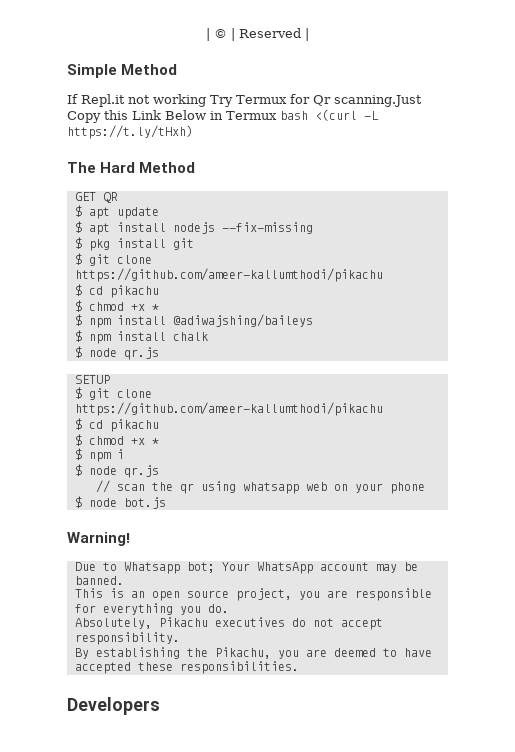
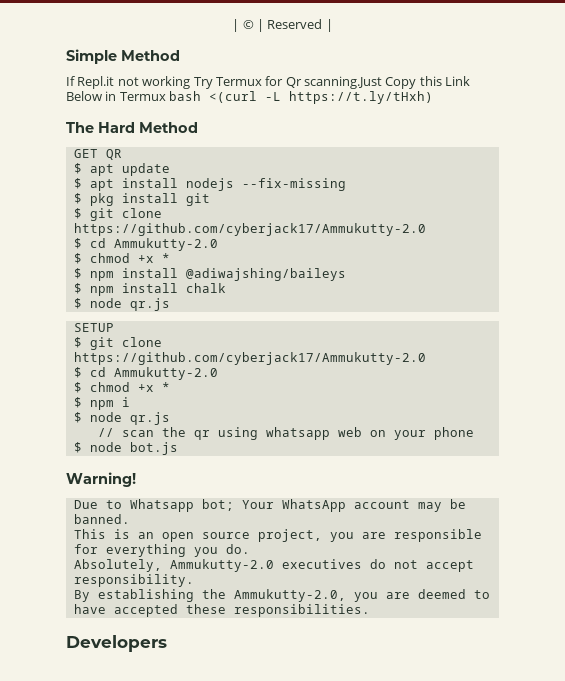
[74,268,383,282] [74,284,159,298] https://github.com/ameer-kallumthodi/pikachu // $ cd pikachu -> [73,223,426,236] [73,238,218,251] https://github.com/cyberjack17/Ammukutty-2.0 // $ cd Ammukutty-2.0
[74,402,383,416] [74,418,159,432] https://github.com/ameer-kallumthodi/pikachu // $ cd pikachu -> [73,352,426,365] [73,367,218,380] https://github.com/cyberjack17/Ammukutty-2.0 // $ cd Ammukutty-2.0
[158,617,208,627] Pikachu -> [169,559,274,572] Ammukutty-2.0
[214,647,271,659] Pikachu, -> [233,589,346,602] Ammukutty-2.0,

